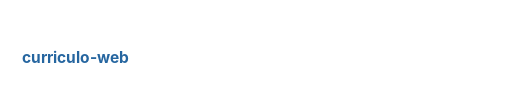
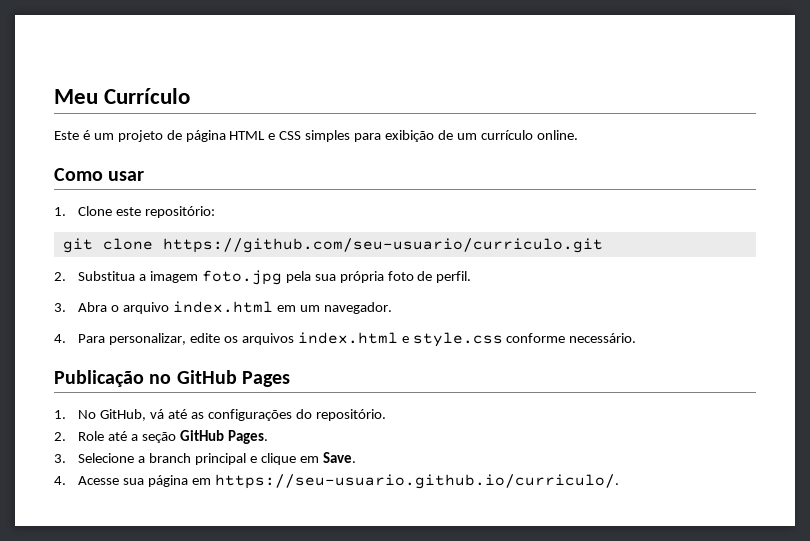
[22,50,129,63] curriculo-web -> [54,88,191,104] [54,130,578,142] [54,168,145,181] [54,206,215,218] [62,238,603,253] [54,270,472,285] [54,301,392,314] [54,332,637,347] [54,370,290,387] [54,409,386,421] [54,430,268,444] [54,452,356,465] [54,474,619,489] Meu Currículo // Este é um projeto de página HTML e CSS simples para exibição de um currículo online. // Como usar // 1. Clone este repositório: // git clone https://github.com/seu-usuario/curriculo.git // 2. Substitua a imagem foto.jpg pela sua própria foto de perfil. // 3. Abra o arquivo index.html em um navegador. // 4. Para personalizar, edite os arquivos index.html e style.css conforme necessário. // Publicação no GitHub Pages // 1. No GitHub, vá até as configurações do repositório. // 2. Role até a seção GitHub Pages. // 3. Selecione a branch principal e clique em Save. // 4. Acesse sua página em https://seu-usuario.github.io/curriculo/.

